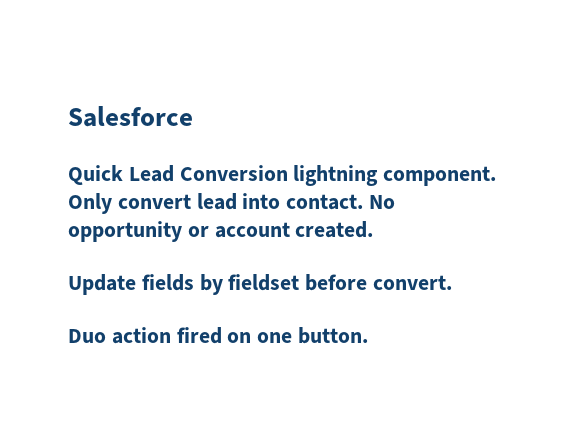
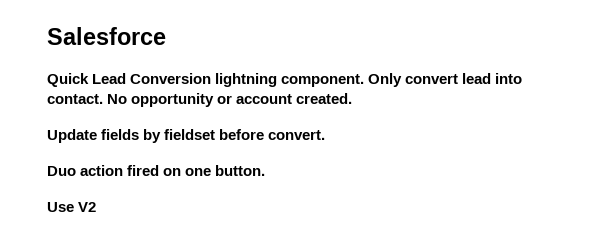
(369, 335) none -> [47,202,97,212] // Use V2

